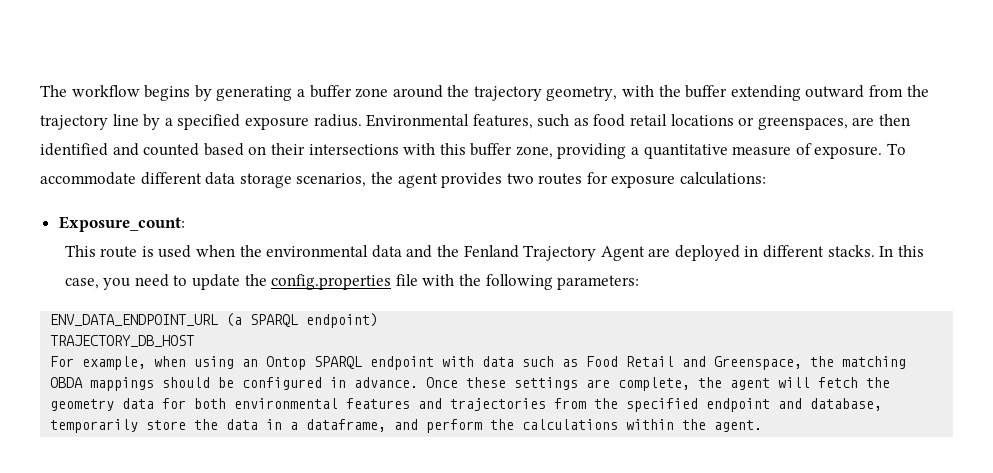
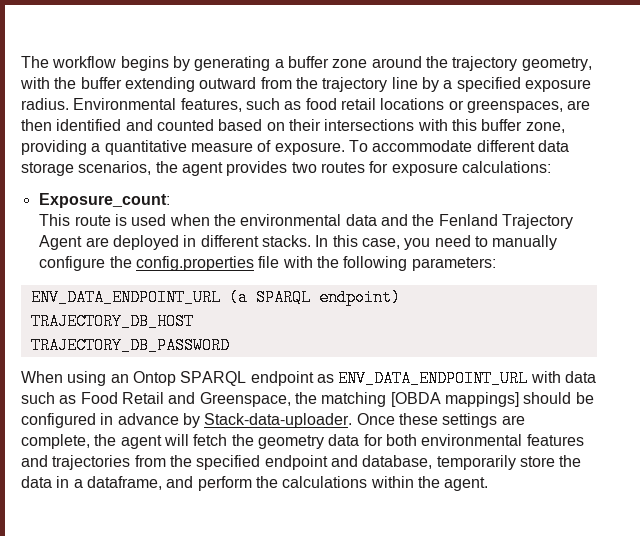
[191,274,240,290] update -> [492,235,558,250] [39,256,106,271] manually configure
[50,356,187,370] For example, when -> [30,337,230,354] [21,371,63,383] TRAJECTORY_DB_PASSWORD // When
(435, 363) none -> [316,370,529,387] as ENV_DATA_ENDPOINT_URL
[50,377,155,391] OBDA mappings -> [390,392,519,407] [OBDA mappings]
[354,377,419,388] advance. -> [117,413,353,428] advance by Stack-data-uploader.

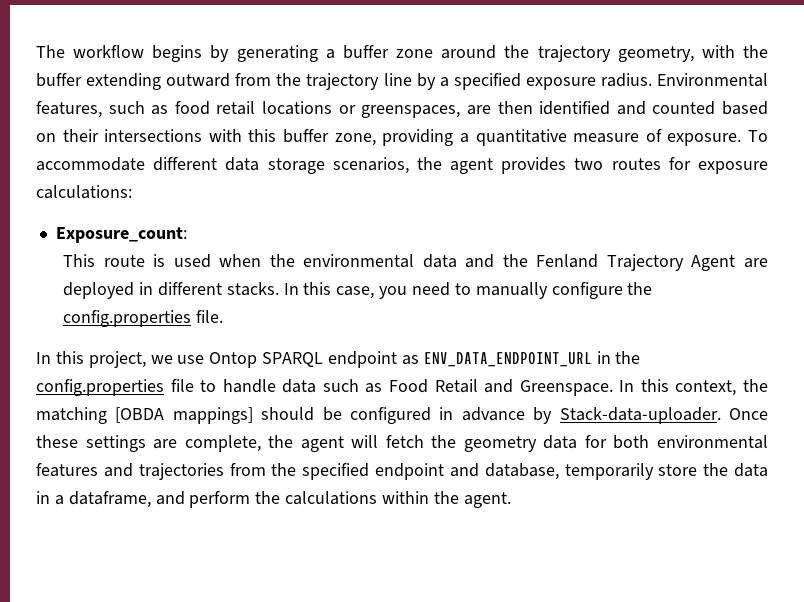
[258,256,496,271] [30,289,401,306] [30,313,194,330] [30,337,230,354] [21,371,129,386] file with the following parameters: // ENV_DATA_ENDPOINT_URL (a SPARQL endpoint) // TRAJECTORY_DB_HOST // TRAJECTORY_DB_PASSWORD // When using an -> [196,310,224,323] [36,351,205,368] file. // In this project, we use
[530,371,561,383] with -> [596,351,641,364] [36,379,276,396] in the config.properties file to handle
[199,392,291,407] Greenspace, -> [519,379,737,396] Greenspace. In this context,

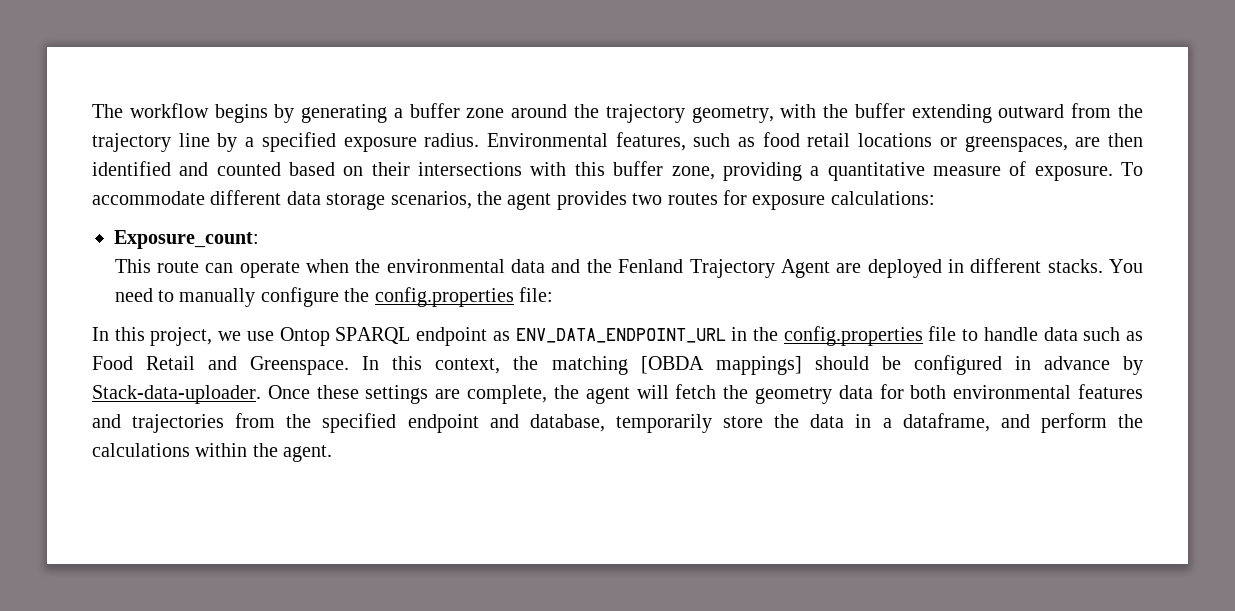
[153,254,211,268] is used -> [205,261,300,278] can operate
[283,282,408,299] In this case, you -> [1109,259,1144,273] You
[196,310,224,323] file. -> [519,287,554,302] file:

